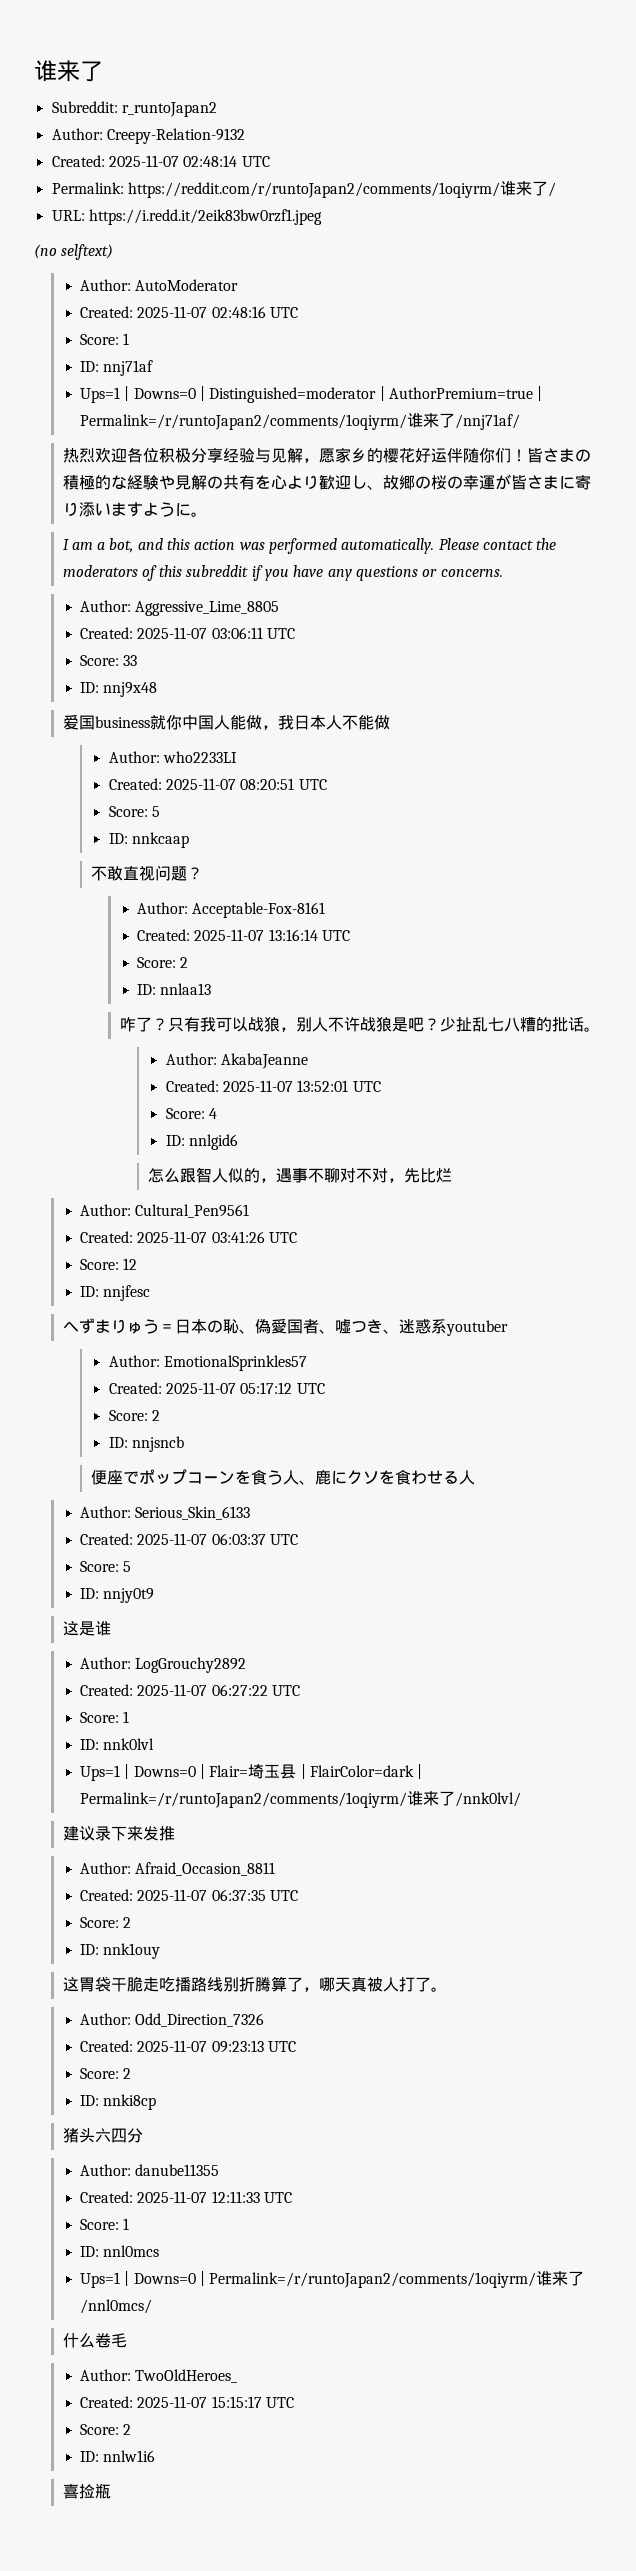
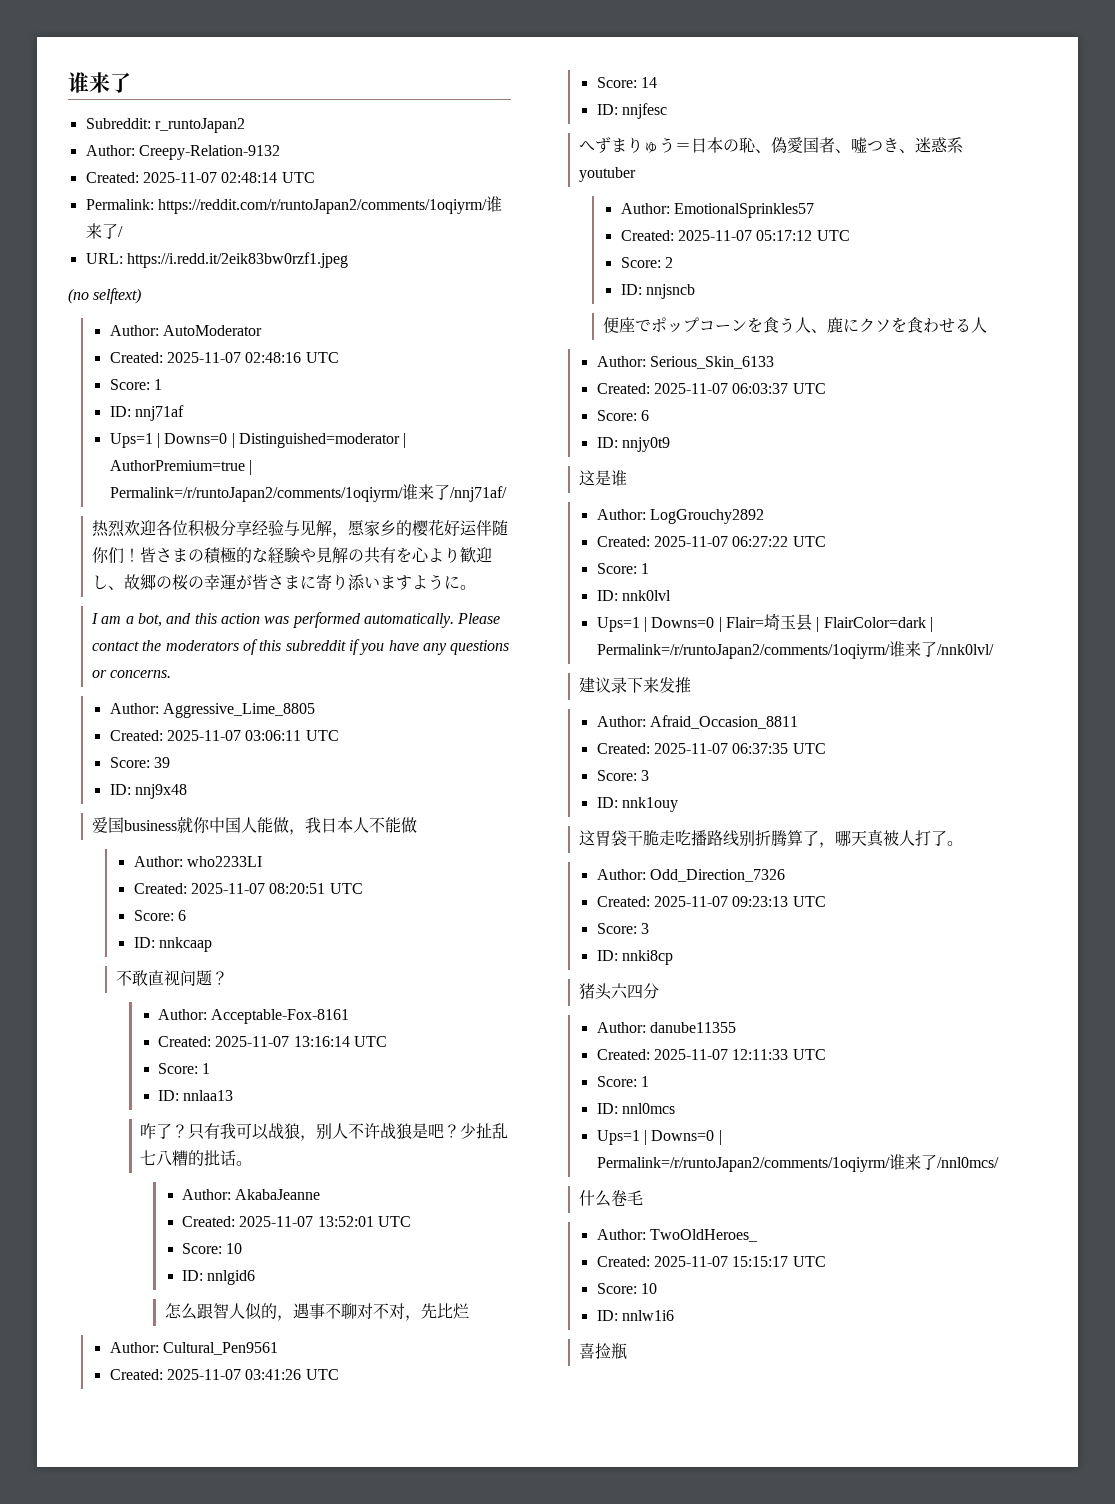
[123,655,138,666] 33 -> [154,757,171,768] 39
[151,806,160,817] 5 -> [178,910,187,921] 6
[180,957,189,968] 2 -> [202,1063,211,1074] 1
[208,1108,217,1119] 4 -> [226,1243,243,1254] 10
[123,1258,138,1270] 12 -> [641,77,658,88] 14
[123,1561,132,1572] 5 -> [641,410,650,421] 6
[123,1917,132,1928] 2 -> [641,770,650,781] 3
[123,2068,132,2079] 2 -> [641,923,650,934] 3
[123,2424,132,2435] 2 -> [641,1283,658,1294] 10

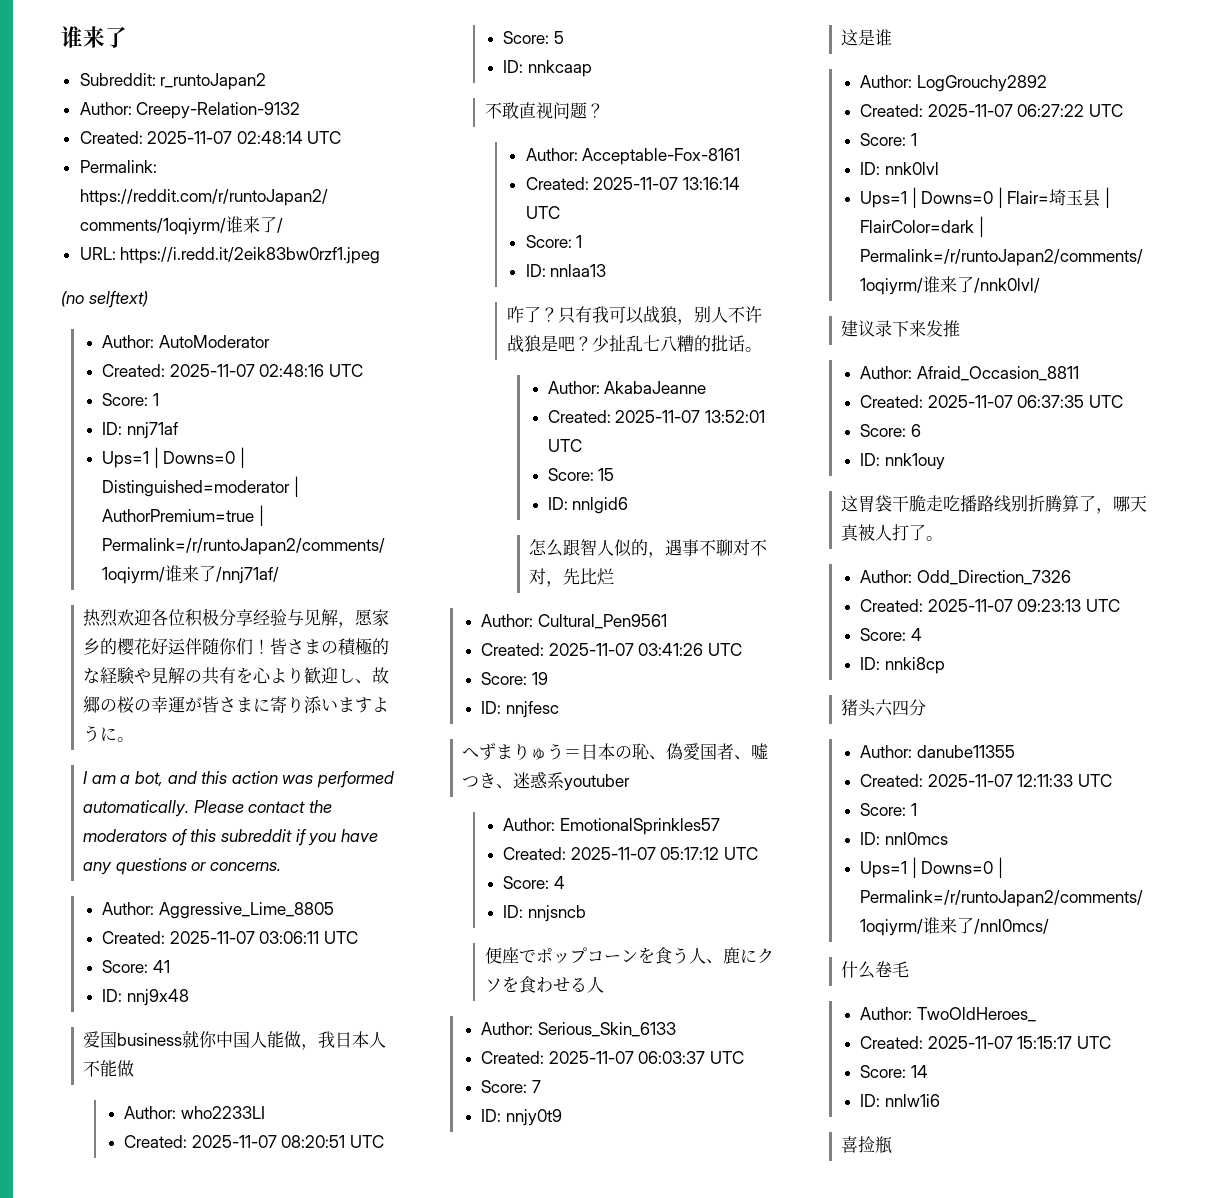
[154,757,171,768] 39 -> [152,960,170,973] 41
[178,910,187,921] 6 -> [553,31,564,44] 5
[226,1243,243,1254] 10 -> [598,468,615,481] 15
[641,77,658,88] 14 -> [531,672,548,685] 19
[665,257,674,268] 2 -> [553,876,565,889] 4
[641,410,650,421] 6 -> [531,1080,541,1093] 7
[641,770,650,781] 3 -> [910,424,921,437] 6
[641,923,650,934] 3 -> [910,628,922,641] 4
[641,1283,658,1294] 10 -> [910,1065,928,1078] 14

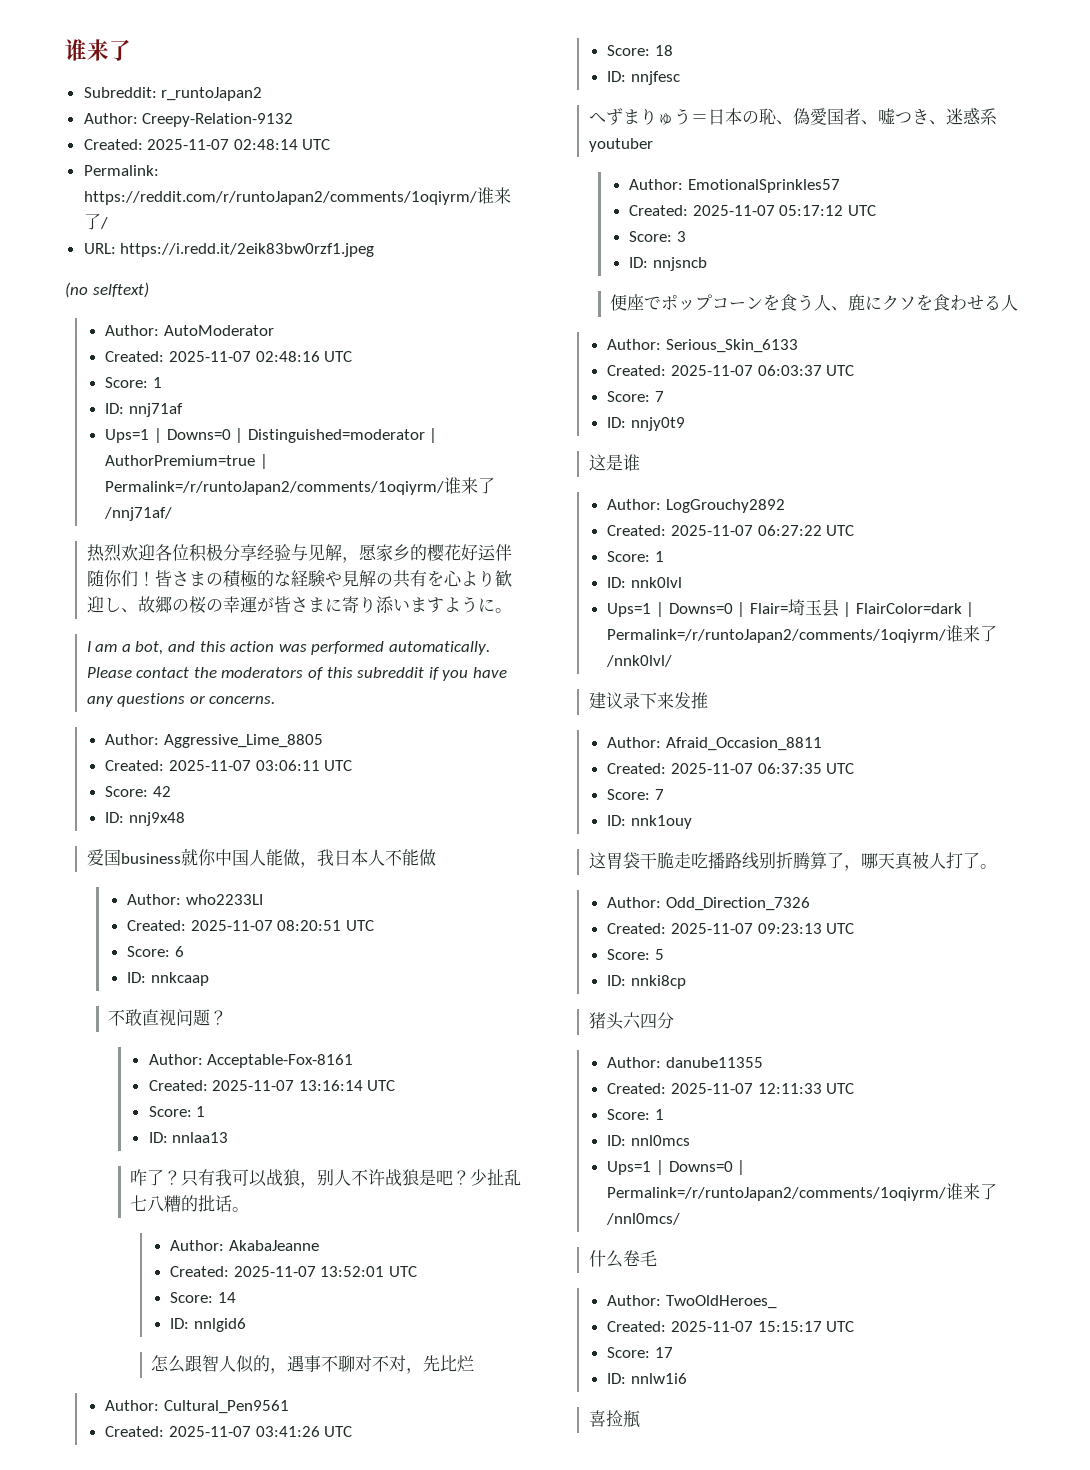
[152,960,170,973] 41 -> [152,786,171,797] 42
[553,31,564,44] 5 -> [174,946,184,957] 6
[598,468,615,481] 15 -> [217,1292,236,1303] 14
[531,672,548,685] 19 -> [654,45,673,56] 18
[553,876,565,889] 4 -> [676,231,686,242] 3
[910,424,921,437] 6 -> [654,789,664,800] 7
[910,628,922,641] 4 -> [654,949,664,960] 5
[910,1065,928,1078] 14 -> [654,1347,673,1358] 17

